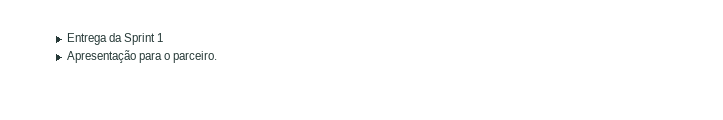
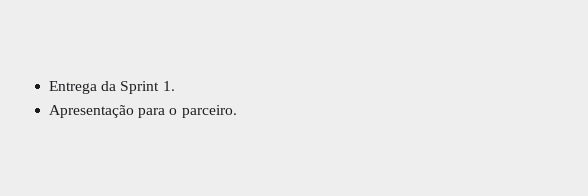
[156,33,163,42] 1 -> [162,81,175,91] 1.

